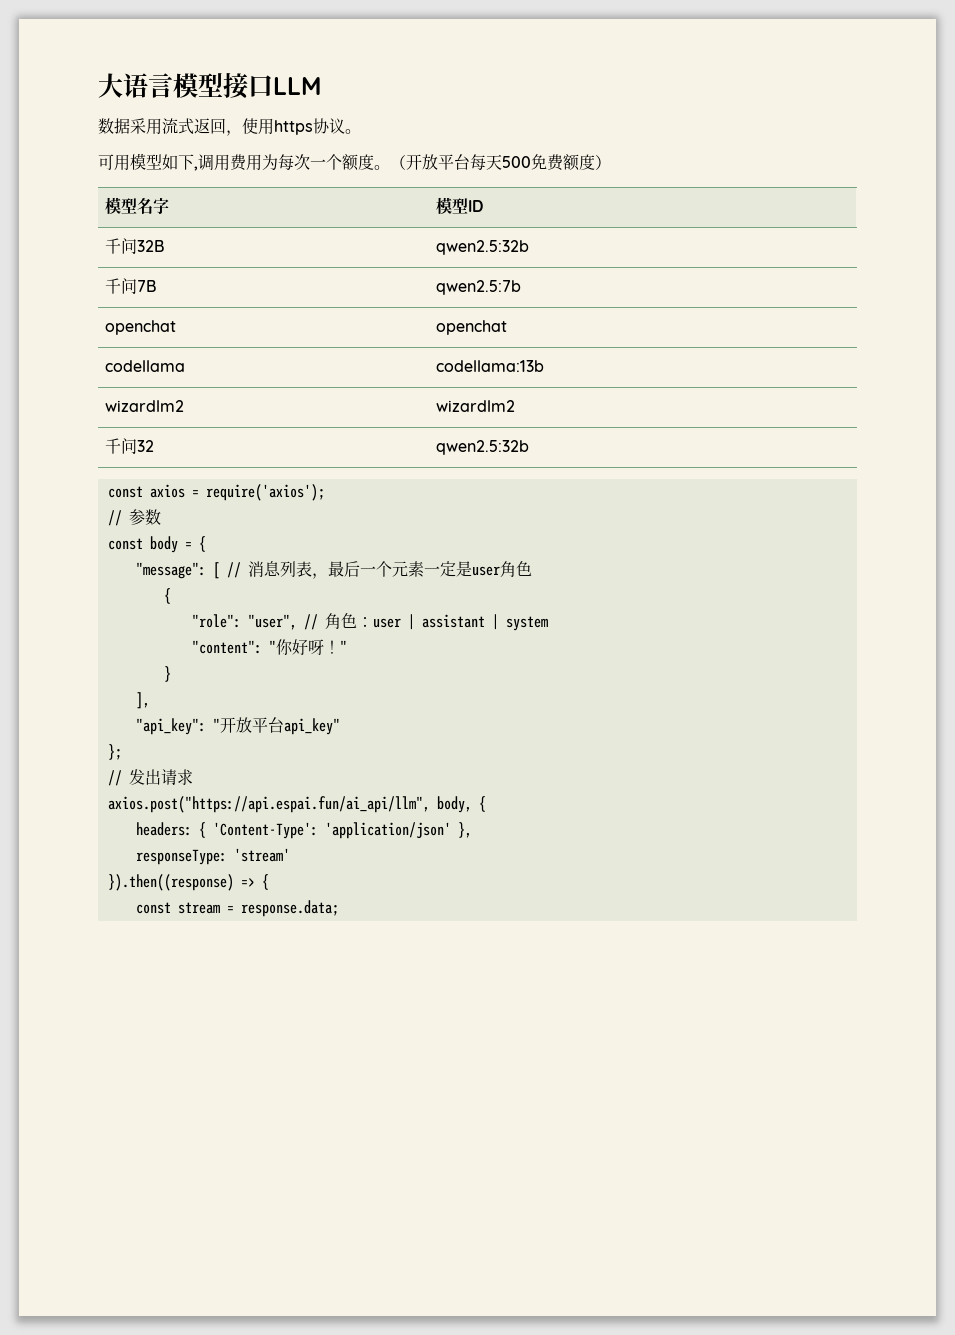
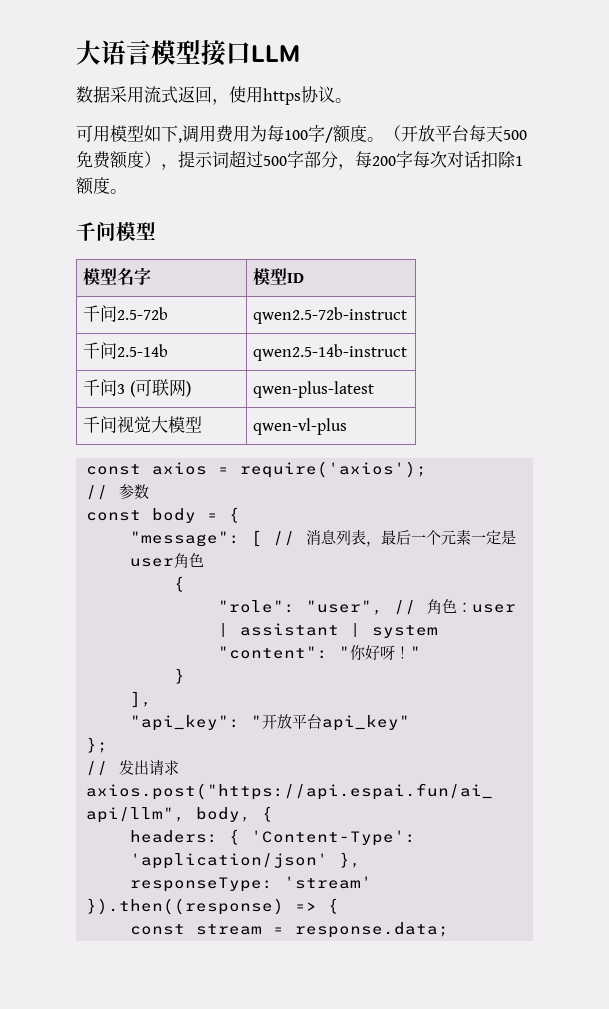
[294,154,342,170] 次一个 -> [284,125,333,143] 100字/
(611, 162) none -> [161,150,523,170] [76,177,127,195] [76,222,156,241] ，提示词超过500字部分，每200字每次对话扣除1额度。 // 千问模型
[137,240,165,252] [436,240,530,255] [105,278,157,294] [436,280,522,295] [105,320,177,335] [436,320,508,335] [105,360,186,372] [436,360,545,372] [105,400,185,412] [436,400,516,412] [105,438,155,454] [436,440,530,455] 32B | qwen2.5:32b // 千问7B | qwen2.5:7b // openchat | openchat // codellama | codellama:13b // wizardlm2 | wizardlm2 // 千问32 | qwen2.5:32b -> [117,307,169,320] [253,307,408,324] [83,342,169,359] [253,344,408,361] [83,379,191,397] [253,381,375,398] [83,416,203,433] [253,418,348,435] 2.5-72b | qwen2.5-72b-instruct // 千问2.5-14b | qwen2.5-14b-instruct // 千问3 (可联网) | qwen-plus-latest // 千问视觉大模型 | qwen-vl-plus

